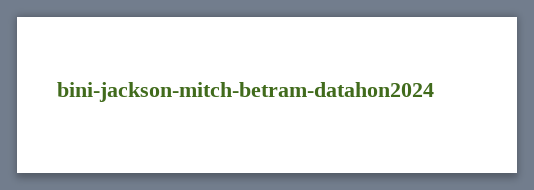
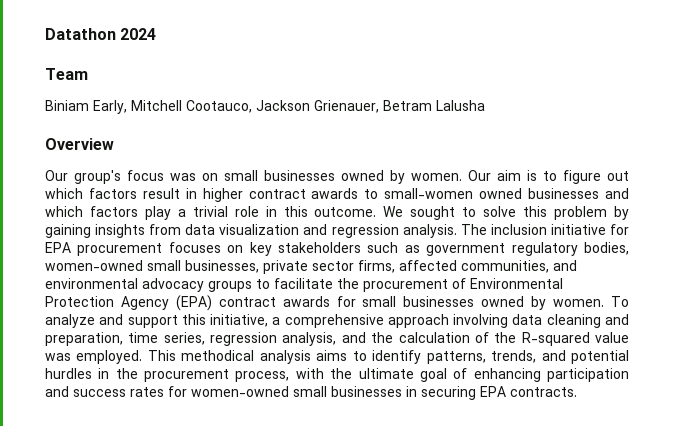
[57,82,434,102] bini-jackson-mitch-betram-datahon2024 -> [45,28,157,40] [45,68,88,80] [45,100,485,114] [45,138,114,150] [45,170,629,184] [45,188,630,202] [45,206,629,220] [45,224,629,238] [45,242,629,256] [45,260,577,274] [45,278,563,292] [45,295,630,311] [45,314,629,328] [45,332,630,346] [45,350,629,364] [45,368,629,382] [45,386,577,400] Datathon 2024 // Team // Biniam Early, Mitchell Cootauco, Jackson Grienauer, Betram Lalusha // Overview // Our group's focus was on small businesses owned by women. Our aim is to figure out which factors result in higher contract awards to small-women owned businesses and which factors play a trivial role in this outcome. We sought to solve this problem by gaining insights from data visualization and regression analysis. The inclusion initiative for EPA procurement focuses on key stakeholders such as government regulatory bodies, women-owned small businesses, private sector firms, affected communities, and environmental advocacy groups to facilitate the procurement of Environmental Protection Agency (EPA) contract awards for small businesses owned by women. To analyze and support this initiative, a comprehensive approach involving data cleaning and preparation, time series, regression analysis, and the calculation of the R-squared value was employed. This methodical analysis aims to identify patterns, trends, and potential hurdles in the procurement process, with the ultimate goal of enhancing participation and success rates for women-owned small businesses in securing EPA contracts.

